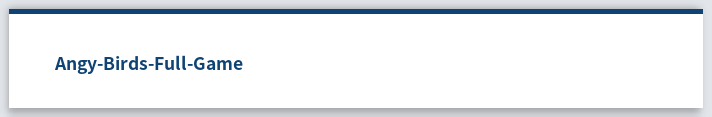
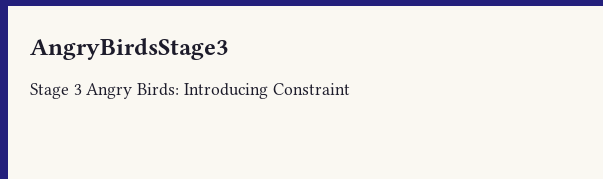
[54,55,243,74] Angy-Birds-Full-Game -> [30,38,229,60] [30,83,350,99] AngryBirdsStage3 // Stage 3 Angry Birds: Introducing Constraint

